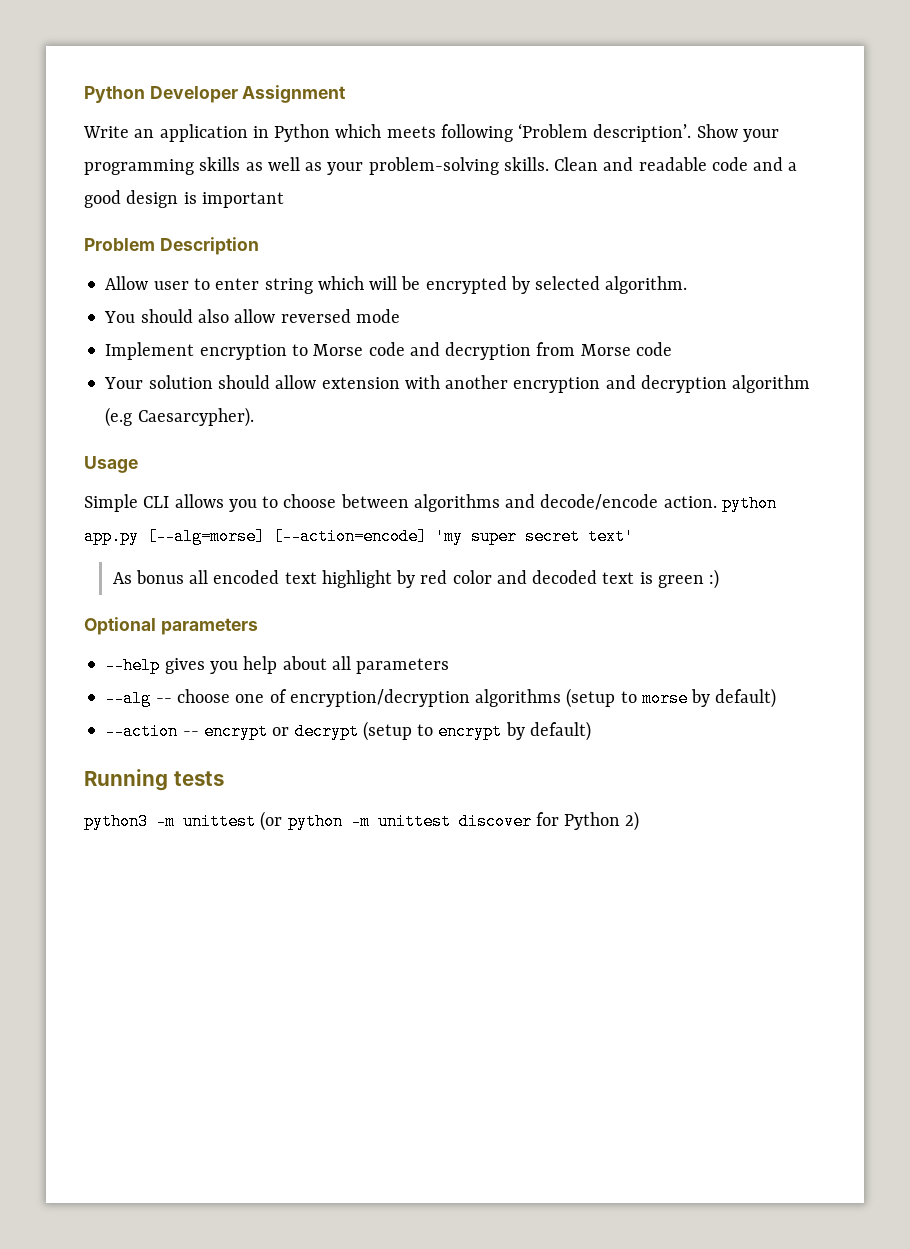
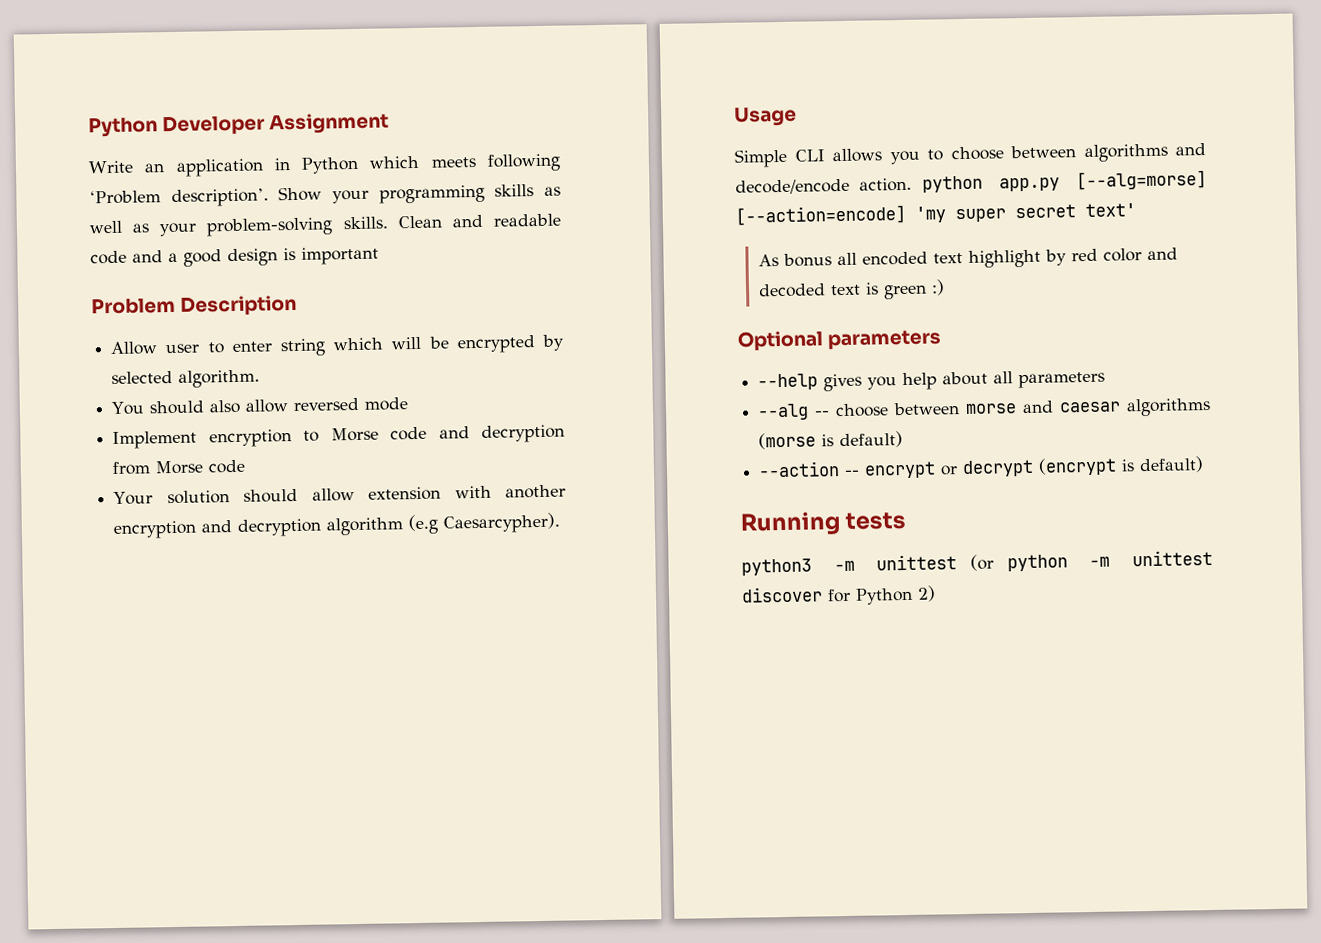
[235,688,711,708] one of encryption/decryption algorithms (setup to morse by -> [893,397,1211,417] [758,432,835,450] between morse and caesar algorithms (morse is
[362,721,525,741] (setup to encrypt by -> [1038,457,1136,476] (encrypt is

